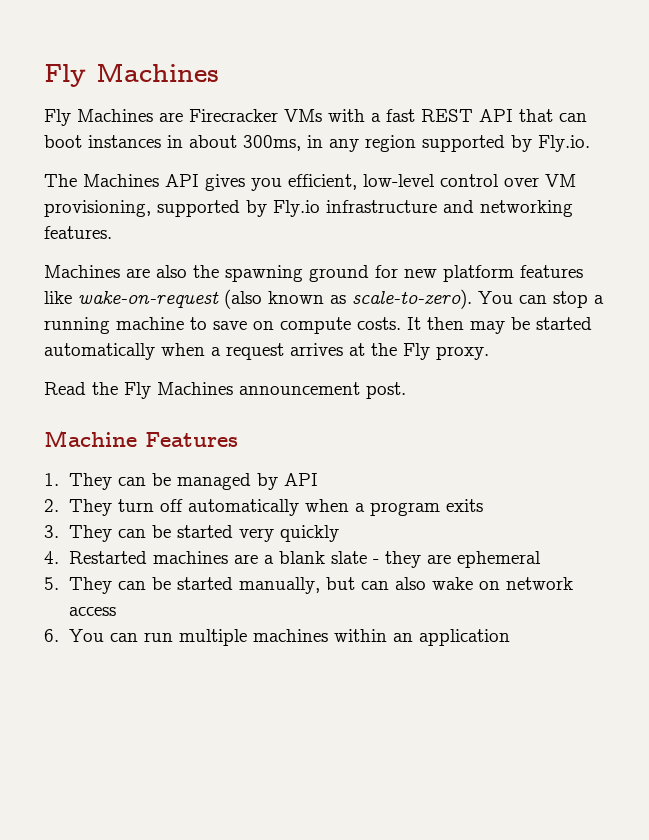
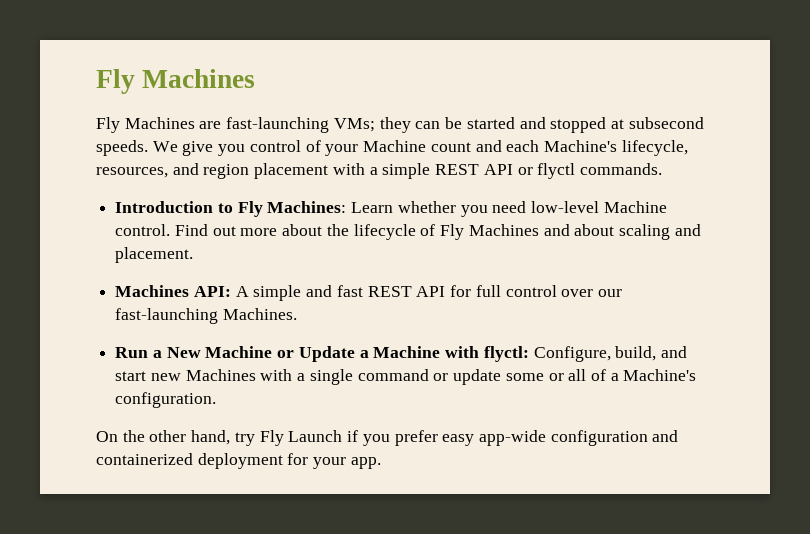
[189,109,587,122] [44,135,590,152] [44,174,576,191] [44,200,573,217] [44,226,112,239] [44,265,583,282] [44,289,604,309] [44,317,592,334] [44,343,489,360] [44,382,406,399] [44,430,238,447] [44,473,318,490] [44,499,483,516] [44,525,339,542] [44,551,541,568] [44,577,573,594] [68,607,116,616] [44,629,510,646] Firecracker VMs with a fast REST API that can boot instances in about 300ms, in any region supported by Fly.io. // The Machines API gives you efficient, low-level control over VM provisioning, supported by Fly.io infrastructure and networking features. // Machines are also the spawning ground for new platform features like wake-on-request (also known as scale-to-zero). You can stop a running machine to save on compute costs. It then may be started automatically when a request arrives at the Fly proxy. // Read the Fly Machines announcement post. // Machine Features // 1. They can be managed by API // 2. They turn off automatically when a program exits // 3. They can be started very quickly // 4. Restarted machines are a blank slate - they are ephemeral // 5. They can be started manually, but can also wake on network access // 6. You can run multiple machines within an application -> [226,117,704,133] [96,140,688,156] [96,163,662,179] [115,201,667,217] [115,224,701,240] [115,247,194,263] [115,285,622,301] [115,308,297,324] [115,346,687,362] [115,369,697,385] [115,392,217,408] [96,430,679,446] [96,453,381,469] fast-launching VMs; they can be started and stopped at subsecond speeds. We give you control of your Machine count and each Machine's lifecycle, resources, and region placement with a simple REST API or flyctl commands. // Introduction to Fly Machines: Learn whether you need low-level Machine control. Find out more about the lifecycle of Fly Machines and about scaling and placement. // Machines API: A simple and fast REST API for full control over our fast-launching Machines. // Run a New Machine or Update a Machine with flyctl: Configure, build, and start new Machines with a single command or update some or all of a Machine's configuration. // On the other hand, try Fly Launch if you prefer easy app-wide configuration and containerized deployment for your app.

